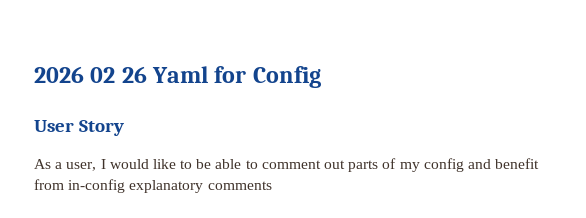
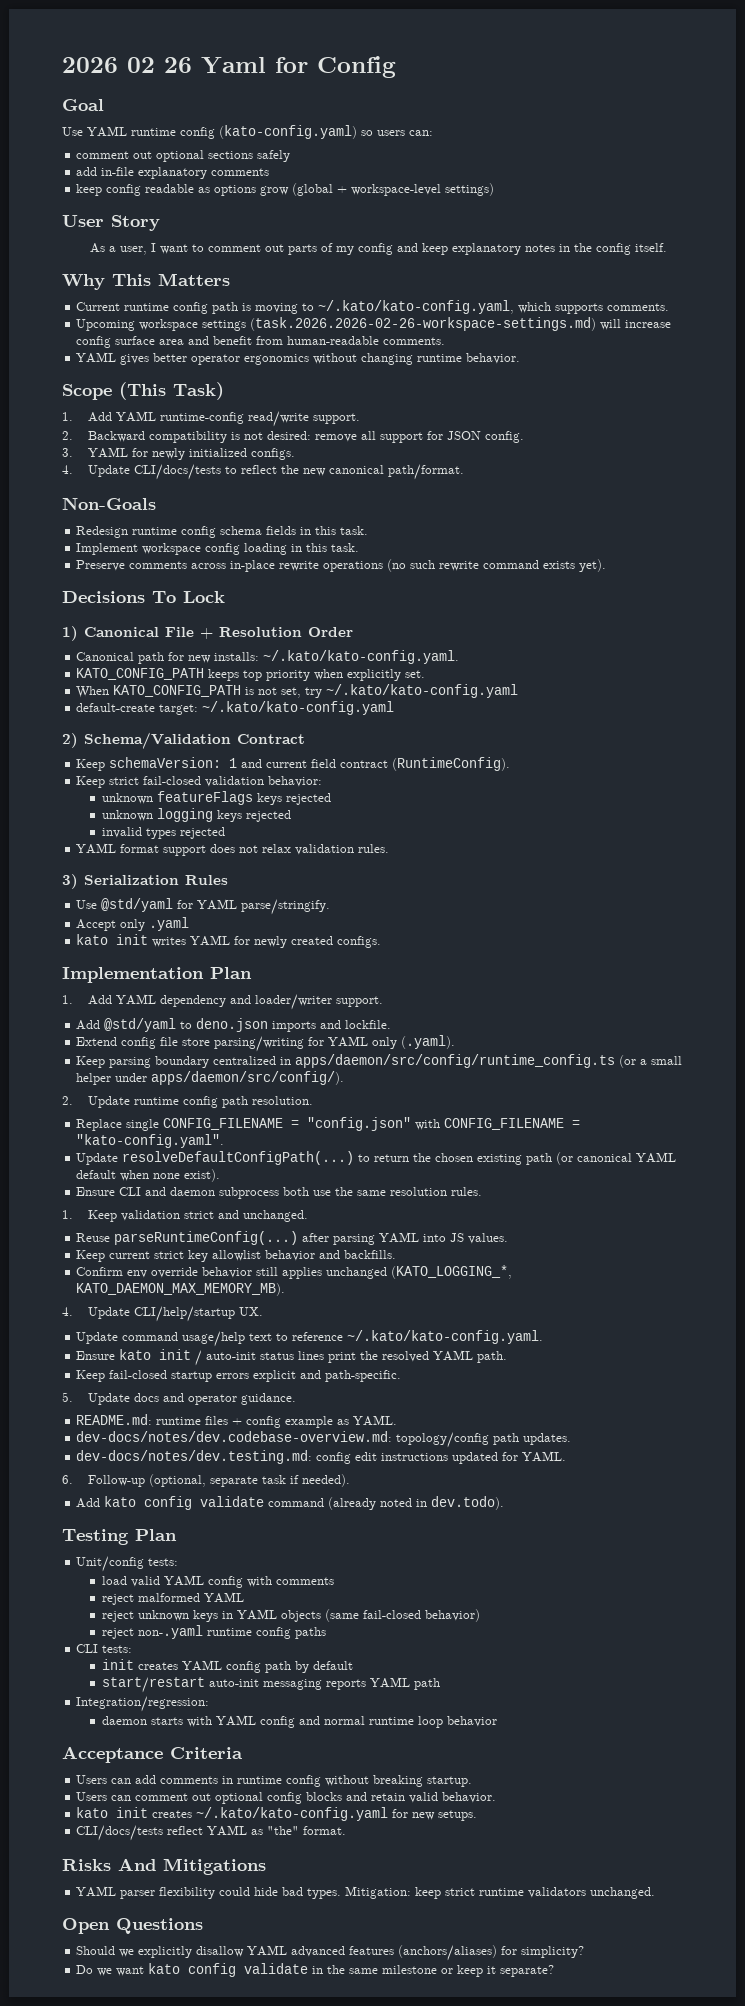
(321, 77) none -> [62,99,104,111] [62,125,433,139] [76,150,291,162] [76,167,270,179] [76,183,495,196] // Goal // Use YAML runtime config (kato-config.yaml) so users can: // comment out optional sections safely // add in-file explanatory comments // keep config readable as options grow (global + workspace-level settings)
[109,159,242,169] would like to be able -> [159,244,188,254] want
[495,158,540,169] [34,179,272,193] benefit from in-config explanatory comments -> [421,243,667,255] [62,273,230,290] [76,300,670,314] [76,317,672,331] [76,336,446,348] [76,352,521,365] [62,382,224,400] [62,411,360,427] [62,431,524,443] [62,447,295,460] [62,464,464,480] [62,497,156,510] [76,526,369,538] [76,543,360,555] [76,559,607,572] [62,591,225,603] [62,626,353,641] [76,650,460,664] [76,668,426,681] [76,684,519,698] [76,701,395,715] [62,732,305,749] [76,757,511,771] [76,776,323,788] [102,791,332,805] [102,808,292,822] [102,827,226,839] [76,843,390,856] [62,874,228,889] [76,898,331,915] [76,917,190,931] [76,934,382,948] [62,967,252,983] [62,994,383,1010] [76,1018,392,1032] [76,1035,456,1052] [76,1054,683,1068] [76,1071,345,1085] [62,1096,313,1108] [76,1117,581,1131] [76,1134,225,1148] [76,1151,677,1165] [76,1169,221,1182] [76,1187,483,1199] [62,1210,308,1222] [76,1231,509,1245] [76,1250,397,1262] [76,1265,513,1279] [76,1283,286,1296] [62,1306,263,1322] [76,1330,544,1347] [76,1349,508,1366] [76,1370,402,1382] [62,1392,296,1405] [76,1414,398,1428] [76,1431,572,1448] [76,1450,567,1464] [62,1474,350,1487] [76,1496,505,1510] [62,1529,177,1545] [76,1556,179,1572] [102,1575,335,1588] [102,1592,245,1605] [102,1609,481,1622] [102,1625,327,1639] [76,1644,133,1653] [102,1659,354,1673] [102,1677,441,1693] [76,1696,210,1712] [102,1715,498,1728] [62,1746,243,1763] [76,1775,473,1787] [76,1792,497,1804] [76,1807,478,1821] [76,1825,347,1841] [62,1858,266,1875] [76,1886,656,1899] [62,1918,203,1934] [76,1945,585,1961] [76,1963,555,1977] keep explanatory notes in the config itself. // Why This Matters // Current runtime config path is moving to ~/.kato/kato-config.yaml, which supports comments. // Upcoming workspace settings (task.2026.2026-02-26-workspace-settings.md) will increase config surface area and benefit from human-readable comments. // YAML gives better operator ergonomics without changing runtime behavior. // Scope (This Task) // 1. Add YAML runtime-config read/write support. // 2. Backward compatibility is not desired: remove all support for JSON config. // 3. YAML for newly initialized configs. // 4. Update CLI/docs/tests to reflect the new canonical path/format. // Non-Goals // Redesign runtime config schema fields in this task. // Implement workspace config loading in this task. // Preserve comments across in-place rewrite operations (no such rewrite command exists yet). // Decisions To Lock // 1) Canonical File + Resolution Order // Canonical path for new installs: ~/.kato/kato-config.yaml. // KATO_CONFIG_PATH keeps top priority when explicitly set. // When KATO_CONFIG_PATH is not set, try ~/.kato/kato-config.yaml // default-create target: ~/.kato/kato-config.yaml // 2) Schema/Validation Contract // Keep schemaVersion: 1 and current field contract (RuntimeConfig). // Keep strict fail-closed validation behavior: // unknown featureFlags keys rejected // unknown logging keys rejected // invalid types rejected // YAML format support does not relax validation rules. // 3) Serialization Rules // Use @std/yaml for YAML parse/stringify. // Accept only .yaml // kato init writes YAML for newly created configs. // Implementation Plan // 1. Add YAML dependency and loader/writer support. // Add @std/yaml to deno.json imports and lockfile. // Extend config file store parsing/writing for YAML only (.yaml). // Keep parsing boundary centralized in apps/daemon/src/config/runtime_config.ts (or a small helper under apps/daemon/src/config/). // 2. Update runtime config path resolution. // Replace single CONFIG_FILENAME = "config.json" with CONFIG_FILENAME = "kato-config.yaml". // Update resolveDefaultConfigPath(...) to return the chosen existing path (or canonical YAML default when none exist). // Ensure CLI and daemon subprocess both use the same resolution rules. // 1. Keep validation strict and unchanged. // Reuse parseRuntimeConfig(...) after parsing YAML into JS values. // Keep current strict key allowlist behavior and backfills. // Confirm env override behavior still applies unchanged (KATO_LOGGING_*, KATO_DAEMON_MAX_MEMORY_MB). // 4. Update CLI/help/startup UX. // Update command usage/help text to reference ~/.kato/kato-config.yaml. // Ensure kato init / auto-init status lines print the resolved YAML path. // Keep fail-closed startup errors explicit and path-specific. // 5. Update docs and operator guidance. // README.md: runtime files + config example as YAML. // dev-docs/notes/dev.codebase-overview.md: topology/config path updates. // dev-docs/notes/dev.testing.md: config edit instructions updated for YAML. // 6. Follow-up (optional, separate task if needed). // Add kato config validate command (already noted in dev.todo). // Testing Plan // Unit/config tests: // load valid YAML config with comments // reject malformed YAML // reject unknown keys in YAML objects (same fail-closed behavior) // reject non-.yaml runtime config paths // CLI tests: // init creates YAML config path by default // start/restart auto-init messaging reports YAML path // Integration/regression: // daemon starts with YAML config and normal runtime loop behavior // Acceptance Criteria // Users can add comments in runtime config without breaking startup. // Users can comment out optional config blocks and retain valid behavior. // kato init creates ~/.kato/kato-config.yaml for new setups. // CLI/docs/tests reflect YAML as "the" format. // Risks And Mitigations // YAML parser flexibility could hide bad types. Mitigation: keep strict runtime validators unchanged. // Open Questions // Should we explicitly disallow YAML advanced features (anchors/aliases) for simplicity? // Do we want kato config validate in the same milestone or keep it separate?

